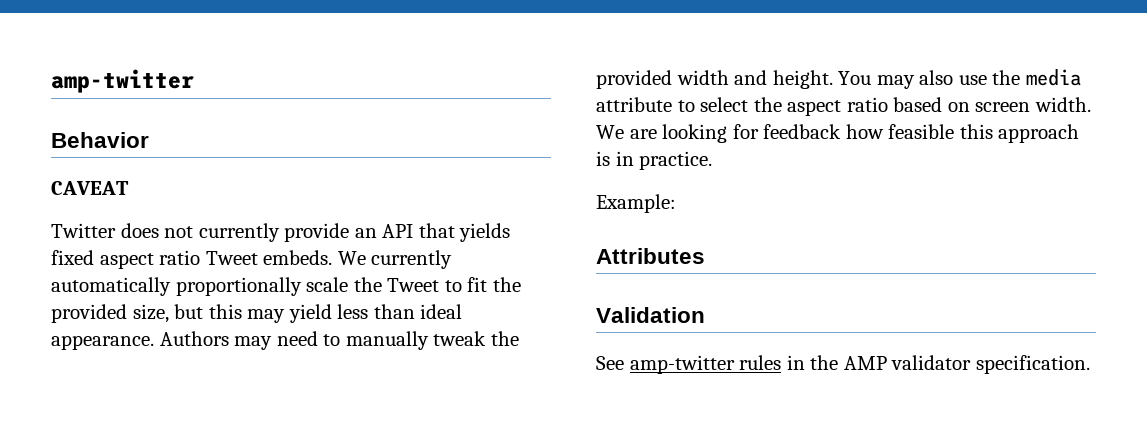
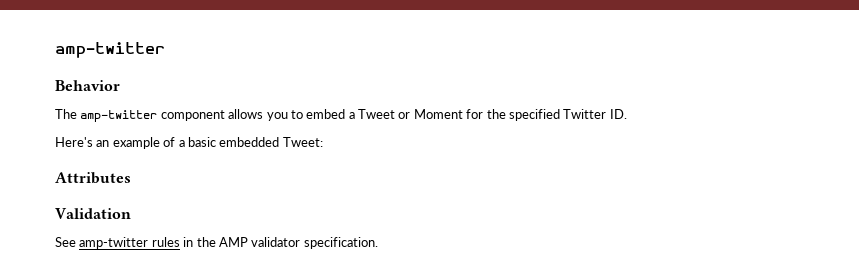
[51,181,129,195] [51,223,511,242] [51,250,453,269] [51,277,521,296] [51,304,463,323] [51,331,519,350] [596,69,1081,89] [596,97,1091,116] [596,124,1080,143] [596,151,713,170] [596,194,676,213] CAVEAT // Twitter does not currently provide an API that yields fixed aspect ratio Tweet embeds. We currently automatically proportionally scale the Tweet to fit the provided size, but this may yield less than ideal appearance. Authors may need to manually tweak the provided width and height. You may also use the media attribute to select the aspect ratio based on screen width. We are looking for feedback how feasible this approach is in practice. // Example: -> [55,109,627,122] [55,137,323,149] The amp-twitter component allows you to embed a Tweet or Moment for the specified Twitter ID. // Here's an example of a basic embedded Tweet:

